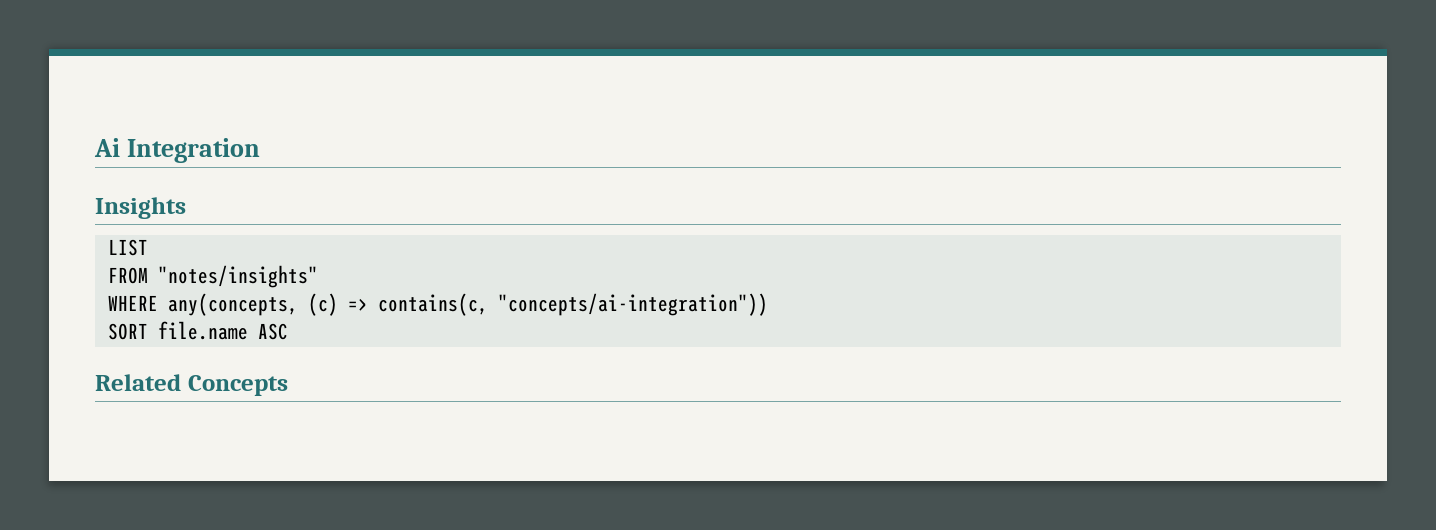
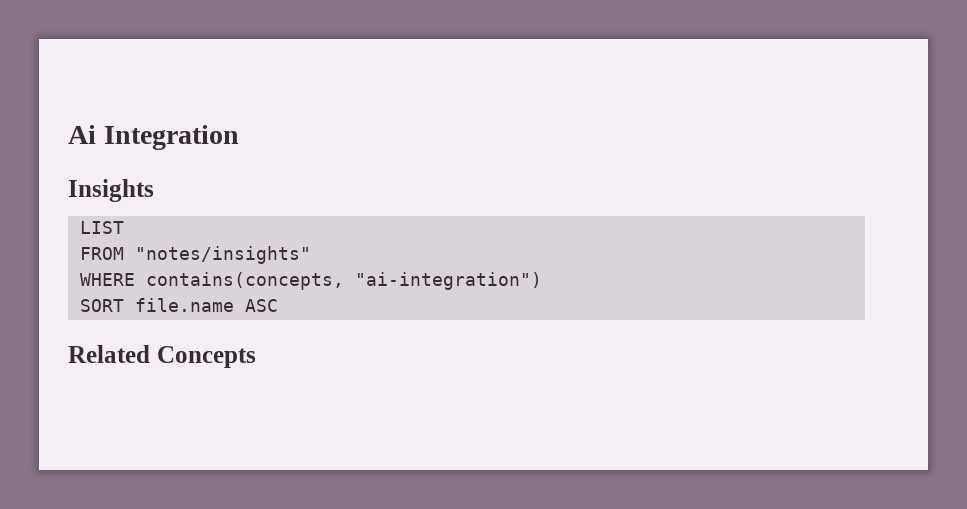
[168,293,769,316] any(concepts, (c) => contains(c, "concepts/ai-integration")) -> [146,272,542,290] contains(concepts, "ai-integration")

